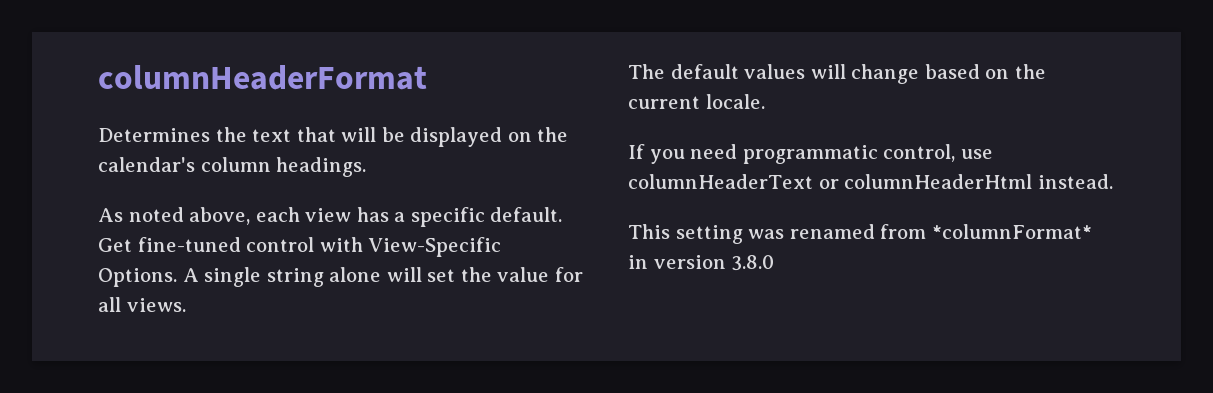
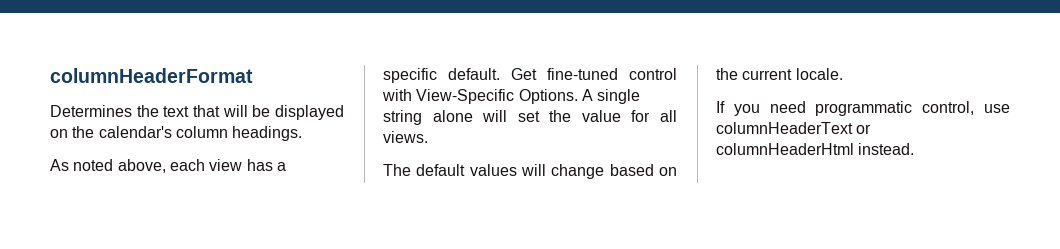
[628,224,1092,244] [628,255,775,271] // This setting was renamed from *columnFormat* in version 3.8.0 -> (915, 149) none

